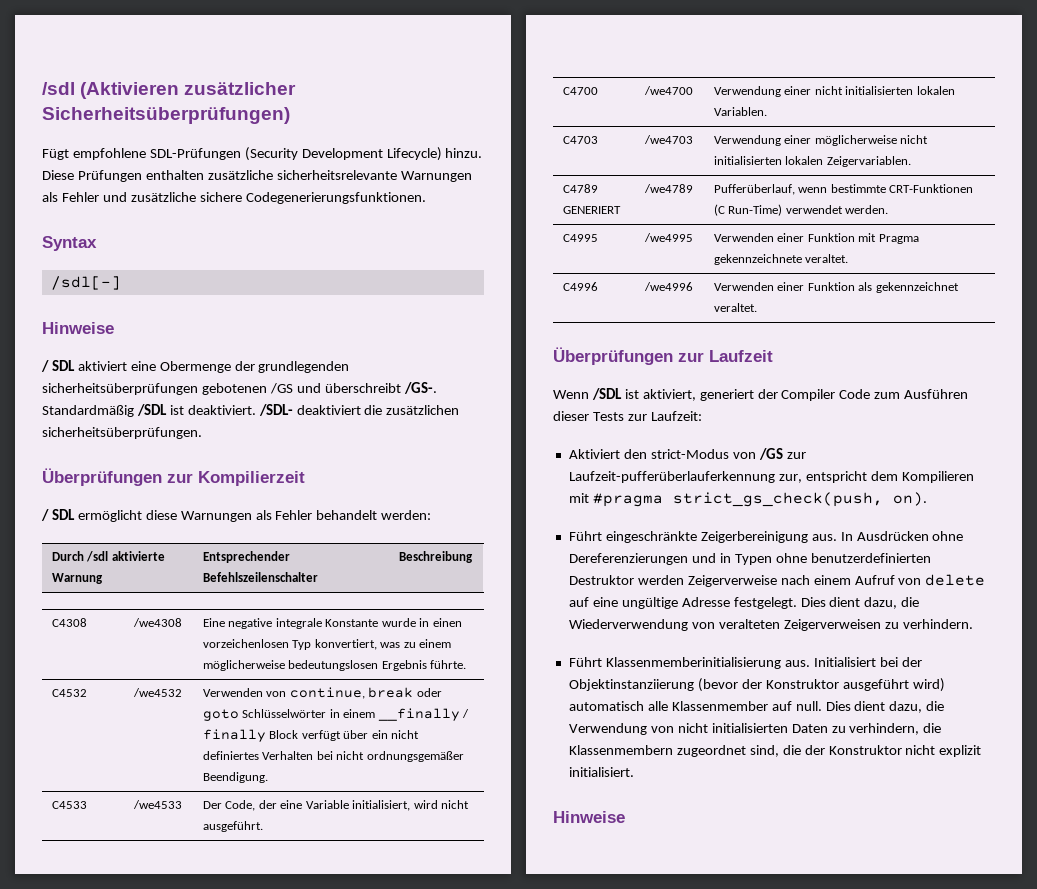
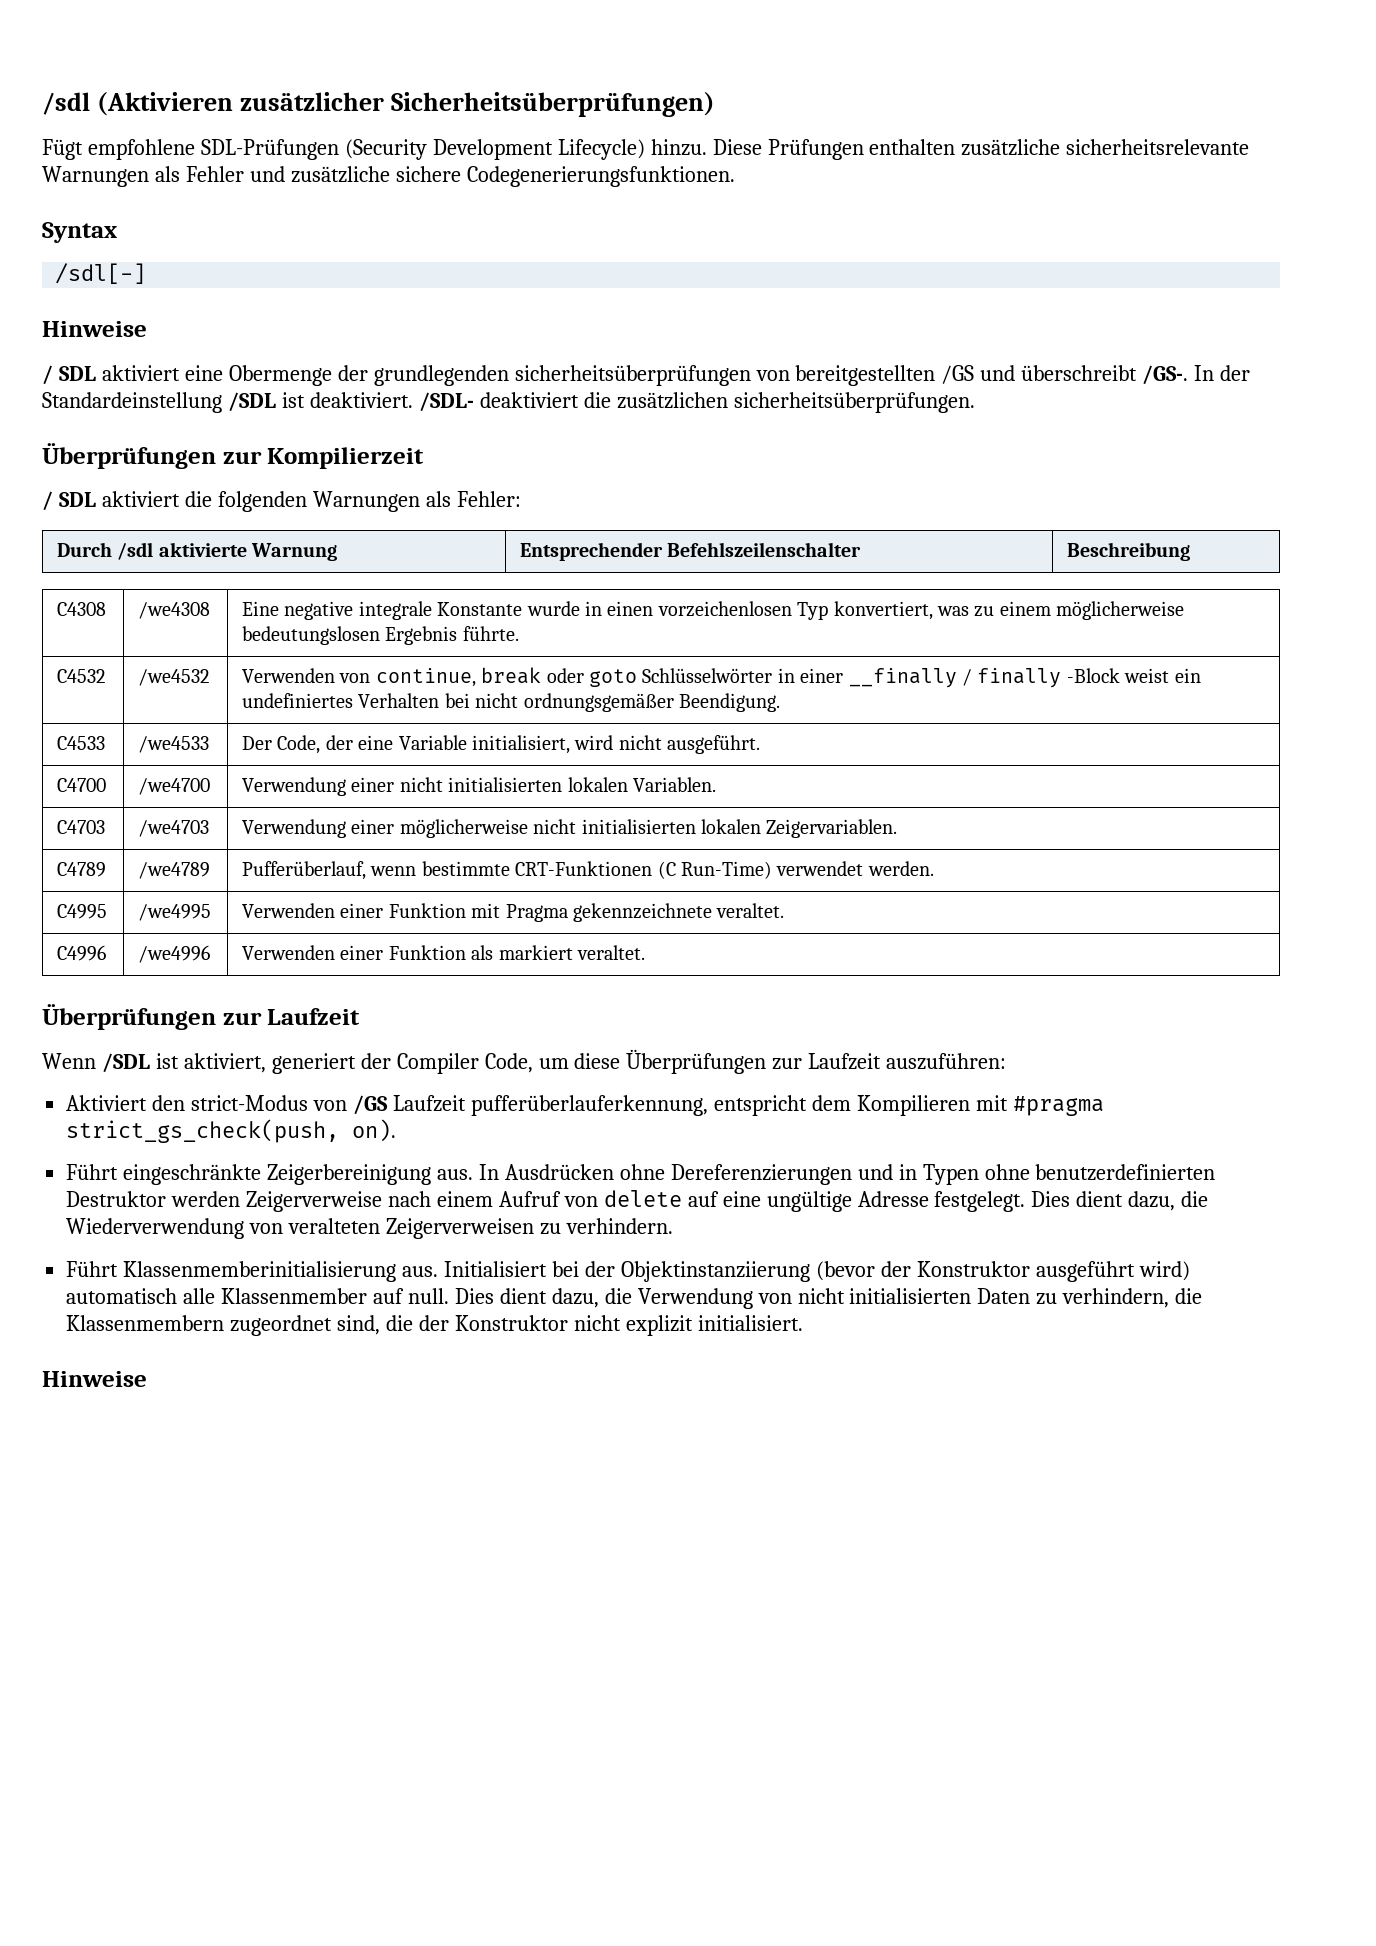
[201,383,267,395] gebotenen -> [755,365,936,386] von bereitgestellten
[42,405,134,417] Standardmäßig -> [1194,365,1251,381] [42,392,222,413] In der Standardeinstellung
[77,510,432,522] ermöglicht diese Warnungen als Fehler behandelt werden: -> [101,491,521,512] aktiviert die folgenden Warnungen als Fehler:
[343,709,376,718] einem -> [800,668,844,683] einer
[269,730,420,741] [202,751,259,760] Block verfügt über ein nicht definiertes -> [1066,668,1201,683] [242,693,354,708] -Block weist ein undefiniertes
[562,206,621,214] GENERIERT -> (107, 869) none
[875,282,959,293] gekennzeichnet -> [498,945,573,960] markiert
[839,389,969,399] [553,411,702,421] Code zum Ausführen dieser Tests zur Laufzeit: -> [484,1049,1007,1074] Code, um diese Überprüfungen zur Laufzeit auszuführen:
[786,452,806,459] [568,471,802,483] zur Laufzeit-pufferüberlauferkennung zur, -> [392,1095,708,1116] Laufzeit pufferüberlauferkennung,

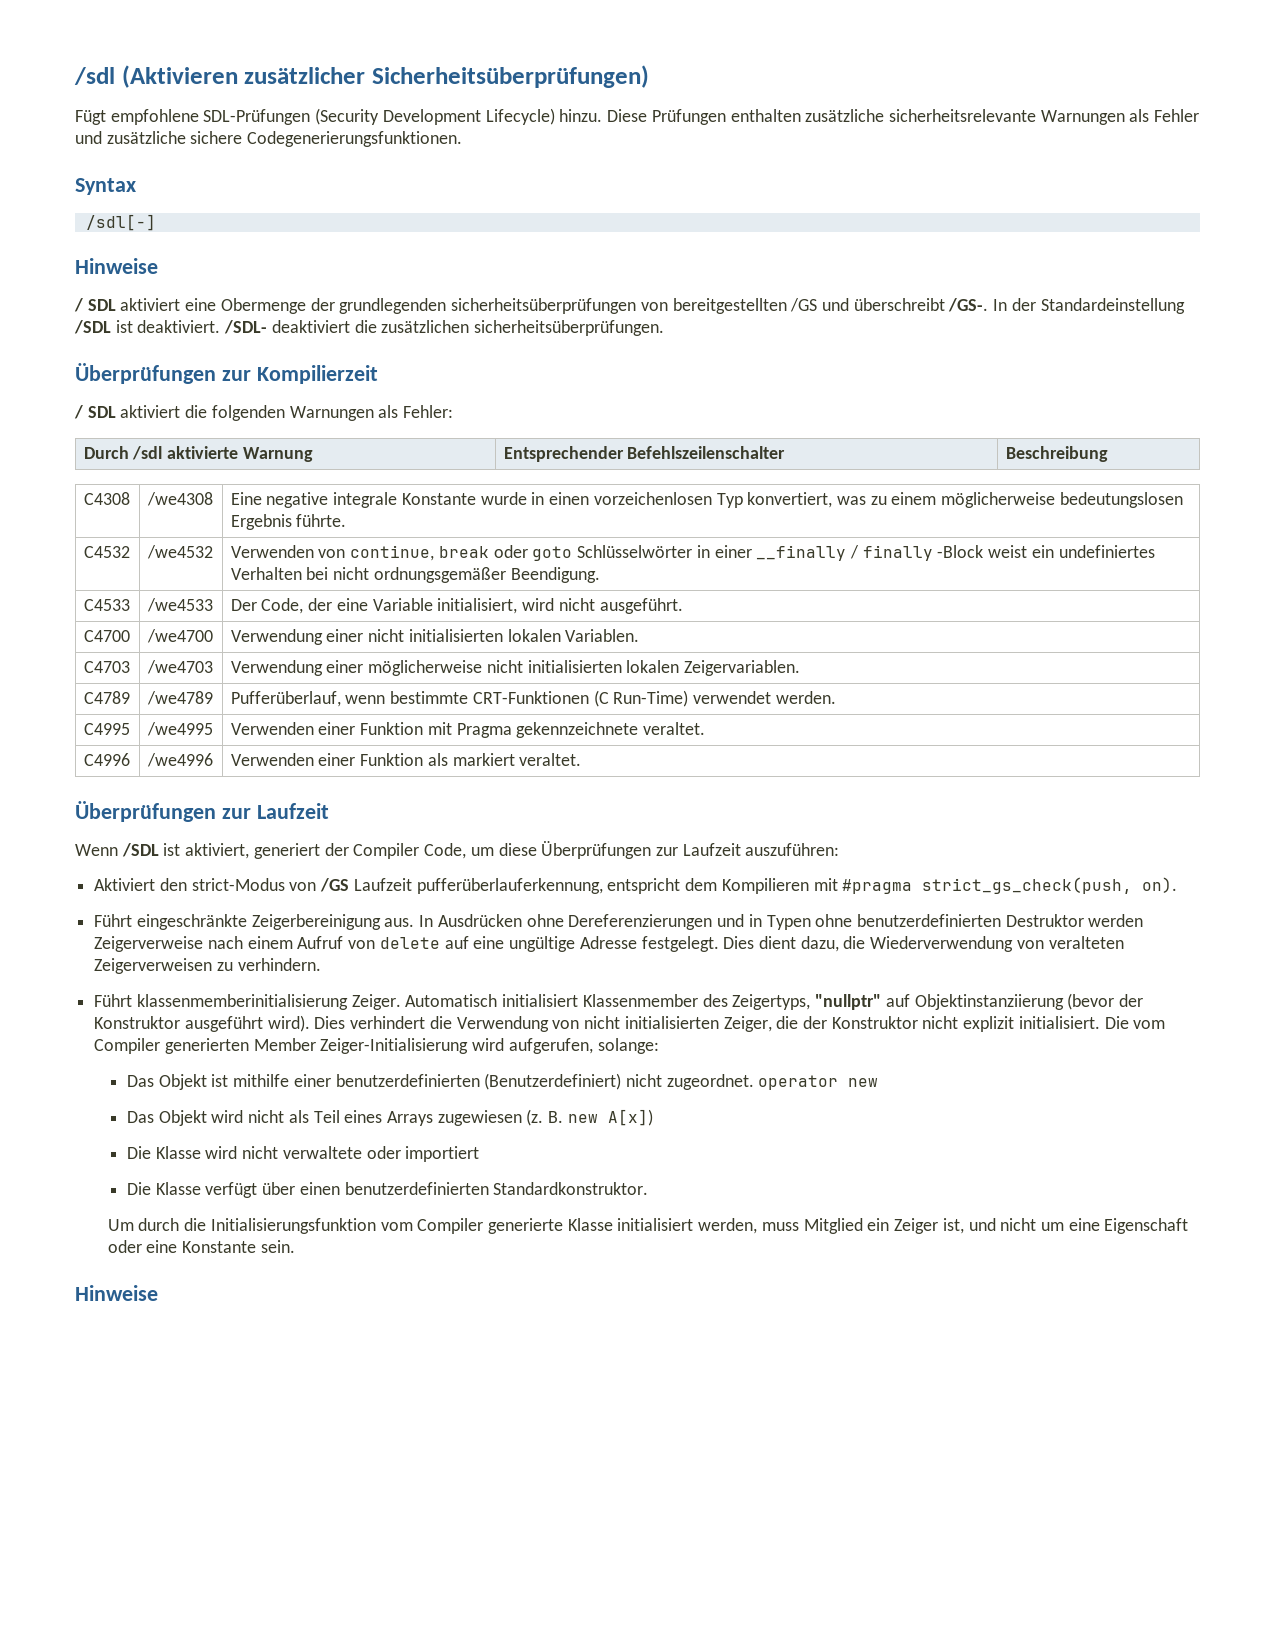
[123,1261,615,1282] Klassenmemberinitialisierung aus. Initialisiert bei der -> [136,994,910,1010] klassenmemberinitialisierung Zeiger. Automatisch initialisiert Klassenmember des Zeigertyps, "nullptr" auf
[1138,1261,1190,1281] [66,1288,599,1308] wird) automatisch alle Klassenmember auf null. Dies dient dazu, -> [267,1015,426,1032] wird). Dies verhindert
[977,1288,1203,1308] [66,1315,381,1336] Daten zu verhindern, die Klassenmembern zugeordnet sind, -> [723,1016,772,1032] Zeiger,
(803, 1323) none -> [1104,1016,1166,1029] [94,1038,659,1054] [126,1073,879,1090] [126,1109,653,1126] [126,1146,480,1162] [126,1182,649,1198] [107,1218,1189,1234] [107,1240,295,1253] Die vom Compiler generierten Member Zeiger-Initialisierung wird aufgerufen, solange: // Das Objekt ist mithilfe einer benutzerdefinierten (Benutzerdefiniert) nicht zugeordnet. operator new // Das Objekt wird nicht als Teil eines Arrays zugewiesen (z. B. new A[x]) // Die Klasse wird nicht verwaltete oder importiert // Die Klasse verfügt über einen benutzerdefinierten Standardkonstruktor. // Um durch die Initialisierungsfunktion vom Compiler generierte Klasse initialisiert werden, muss Mitglied ein Zeiger ist, und nicht um eine Eigenschaft oder eine Konstante sein.

